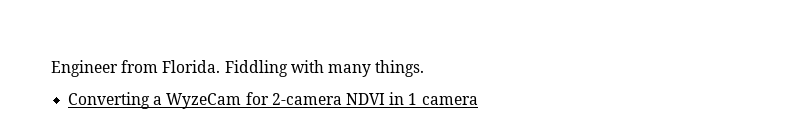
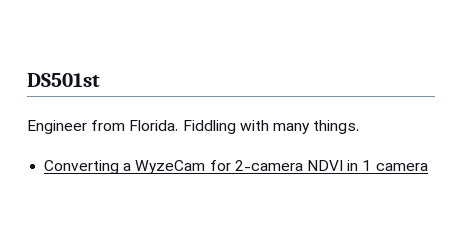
(51, 68) none -> [27,73,100,87] DS501st //

